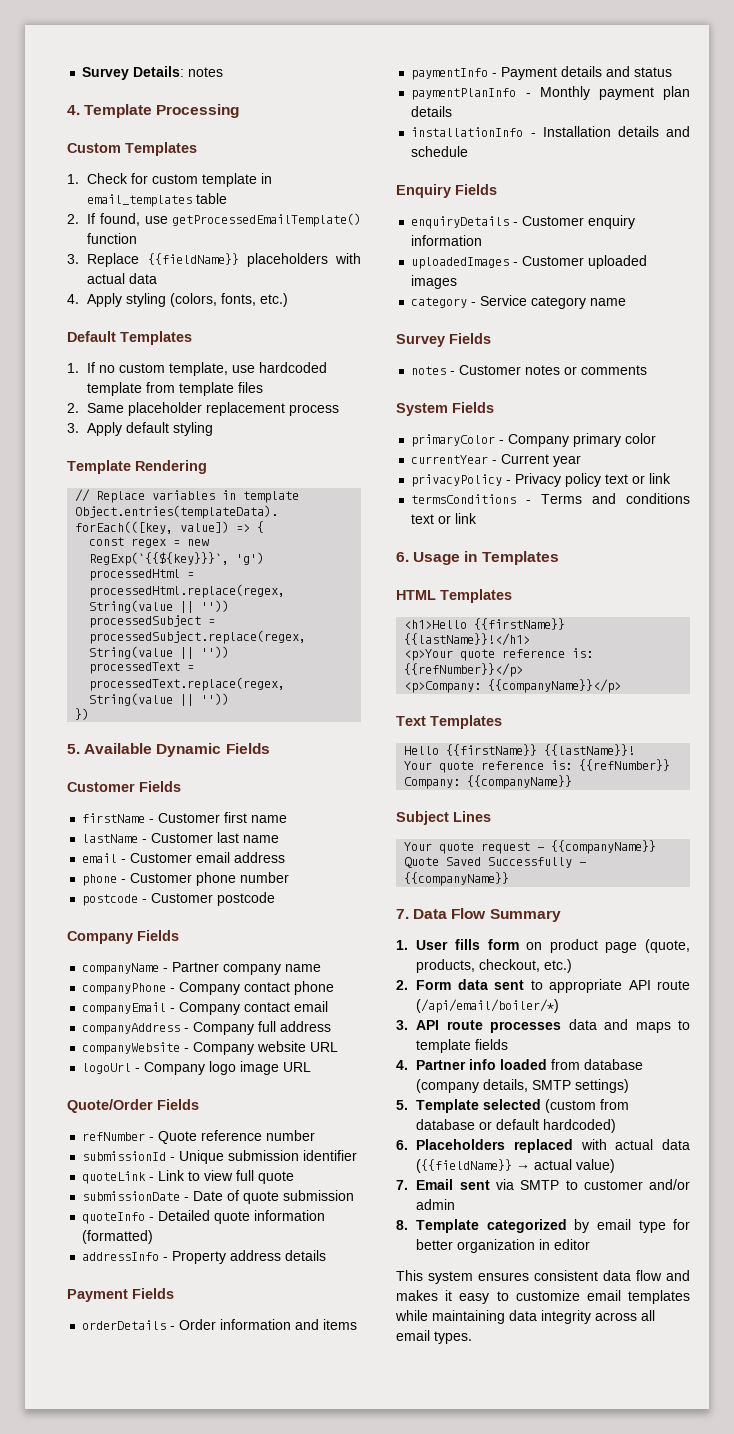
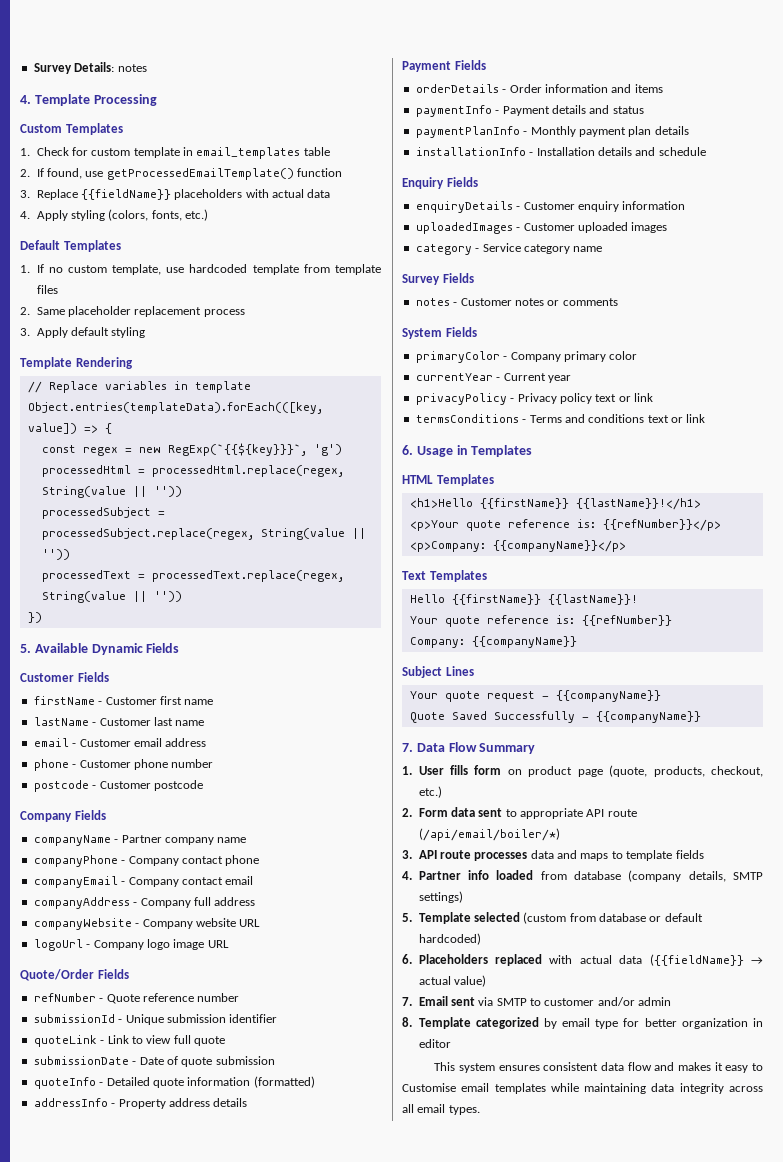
[515,1290,580,1301] customize -> [402,1083,456,1092] Customise

